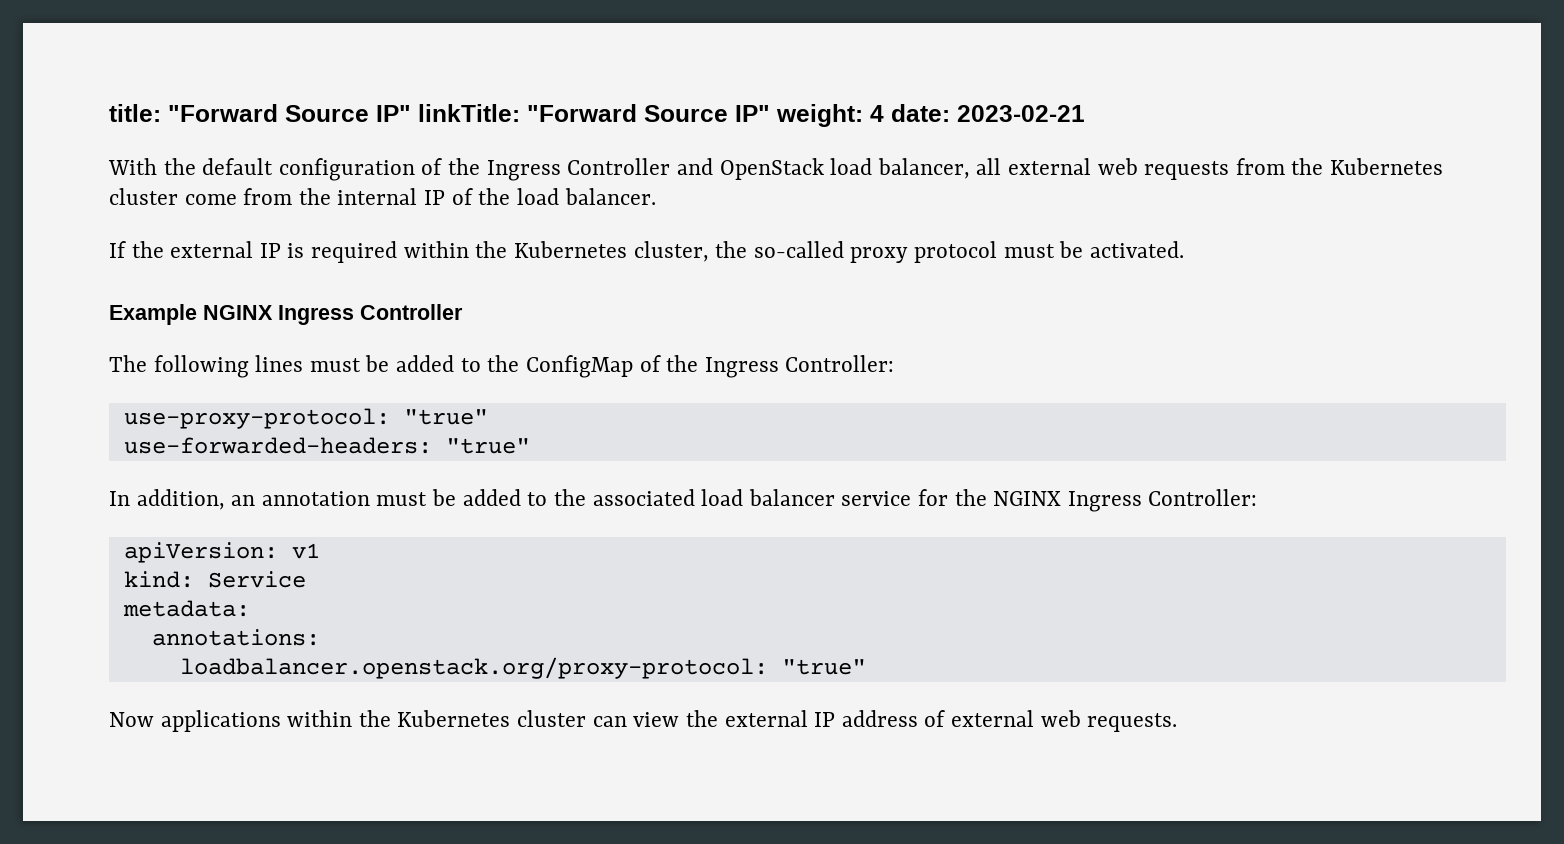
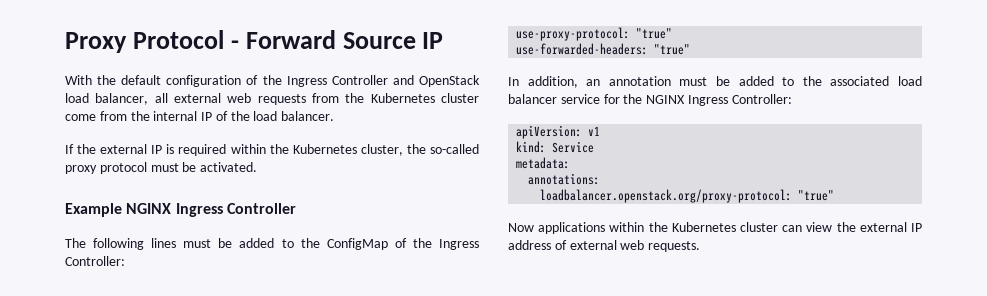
[109,104,1085,127] title: "Forward Source IP" linkTitle: "Forward Source IP" weight: 4 date: 2023-02-21 -> [65,30,444,53] Proxy Protocol - Forward Source IP

